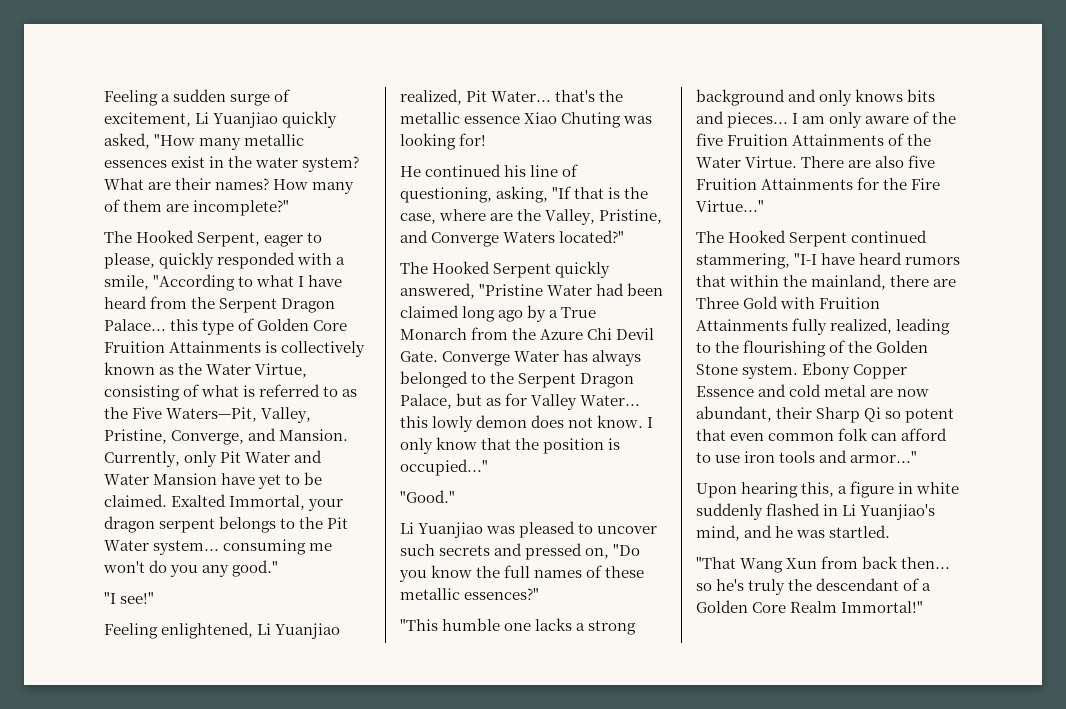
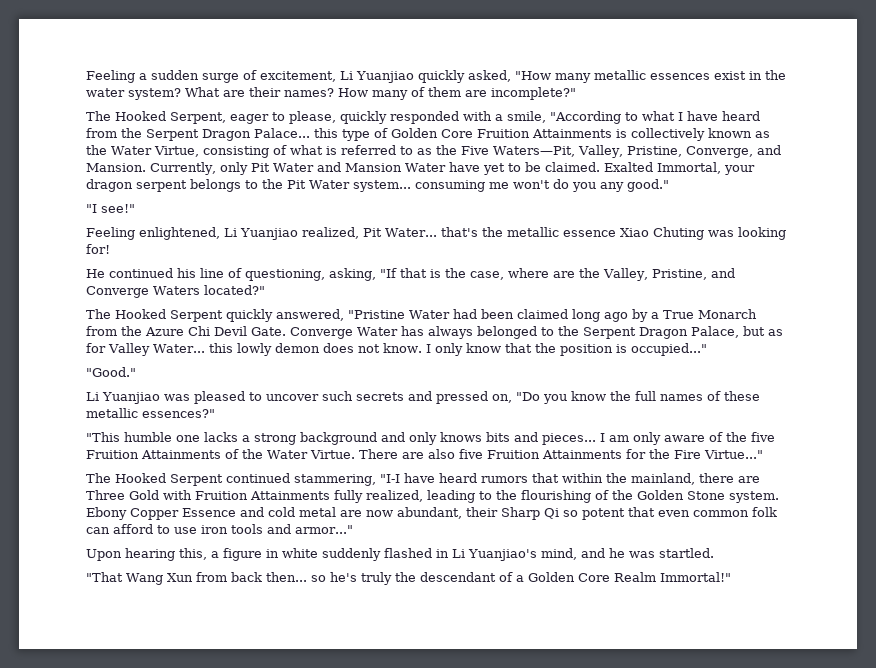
[104,473,218,485] Water Mansion -> [344,163,446,172] Mansion Water

